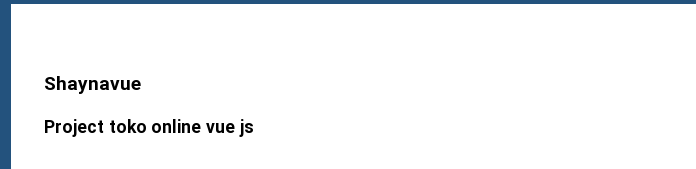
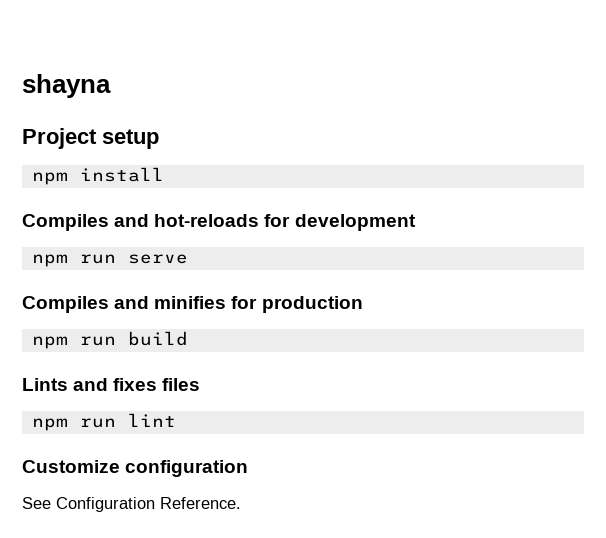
[44,76,141,94] Shaynavue -> [22,74,111,98] shayna
[108,119,254,137] toko online vue js -> [102,129,159,149] [31,167,164,185] [22,214,416,231] [31,254,188,267] [22,296,363,313] [31,331,188,349] [22,378,201,391] [31,413,176,431] [22,460,249,477] [22,497,241,512] setup // npm install // Compiles and hot-reloads for development // npm run serve // Compiles and minifies for production // npm run build // Lints and fixes files // npm run lint // Customize configuration // See Configuration Reference.

